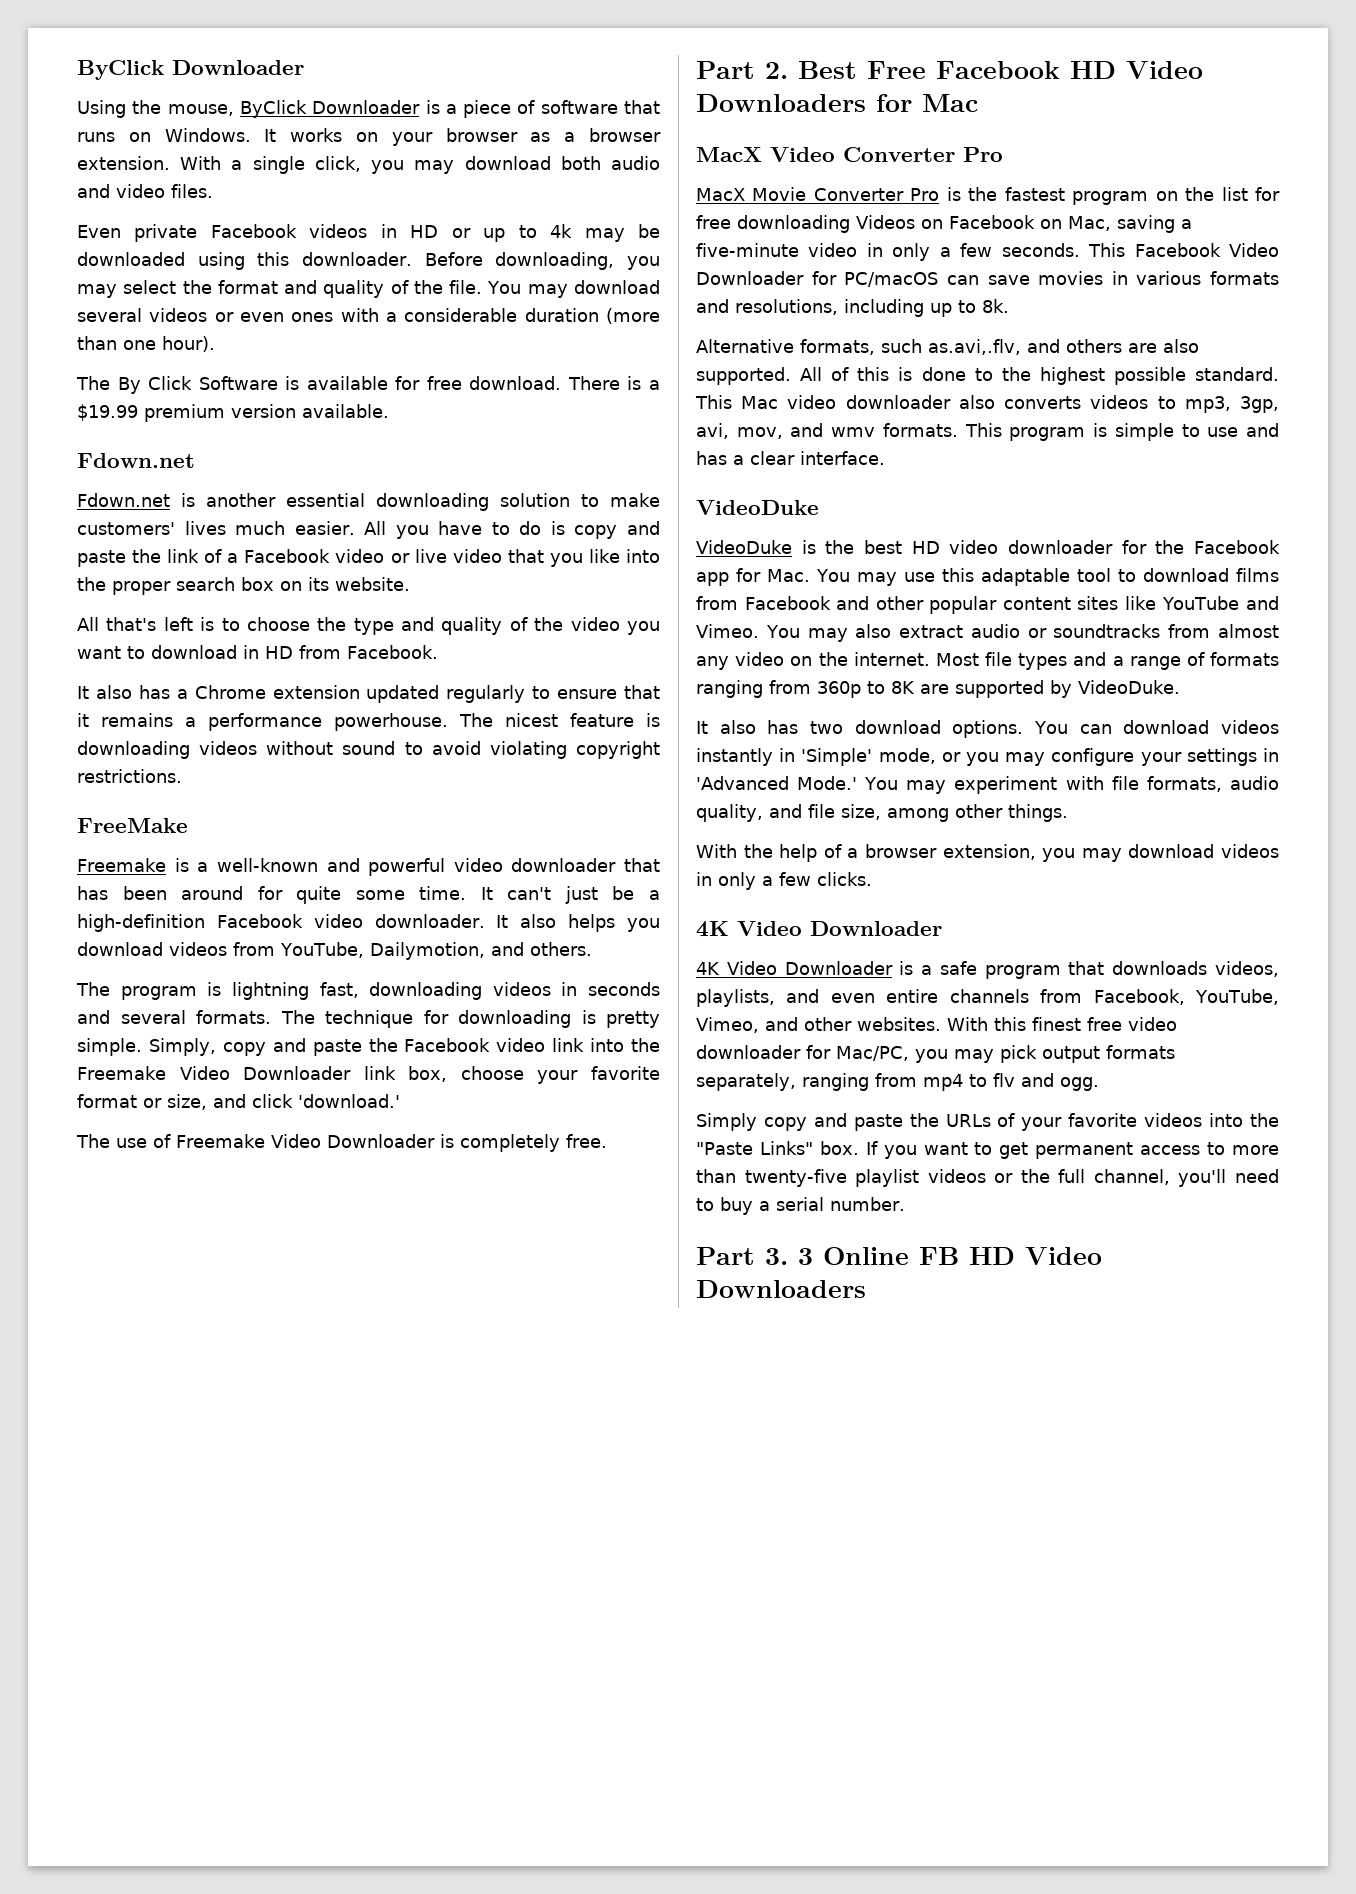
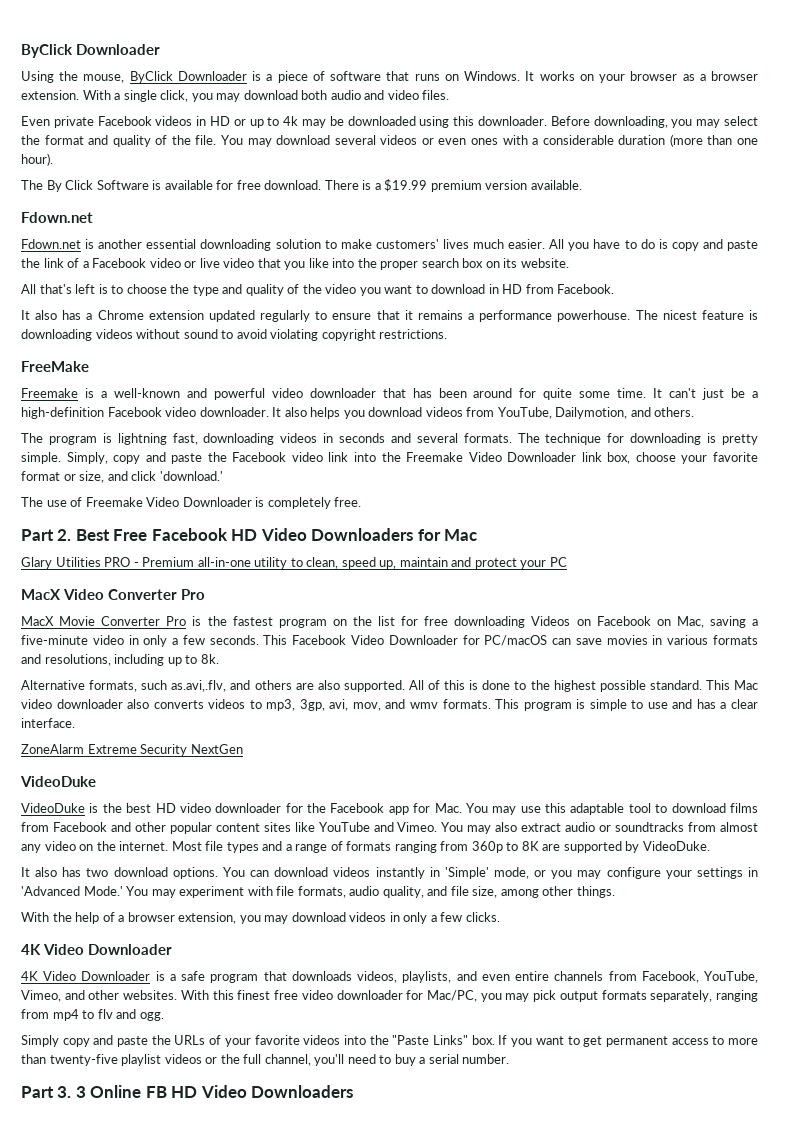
(978, 103) none -> [21,557,567,569] // Glary Utilities PRO - Premium all-in-one utility to clean, speed up, maintain and protect your PC
(885, 458) none -> [21,744,243,756] // ZoneAlarm Extreme Security NextGen

